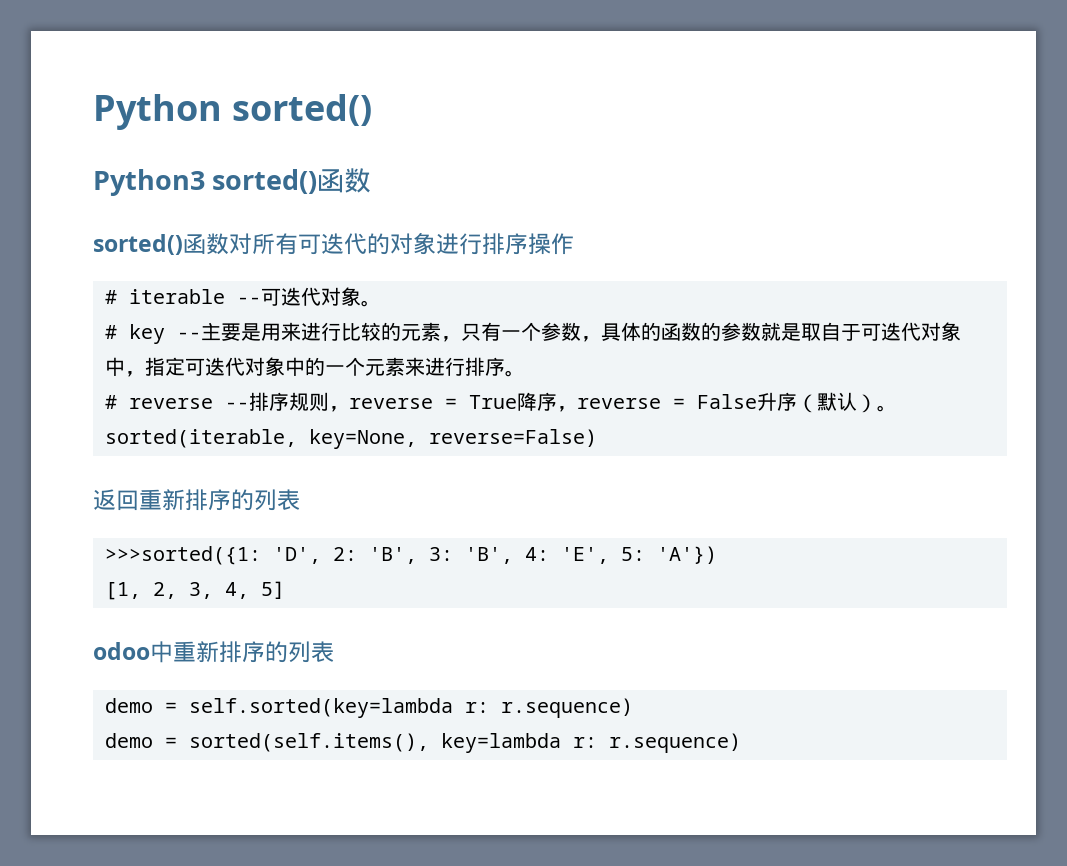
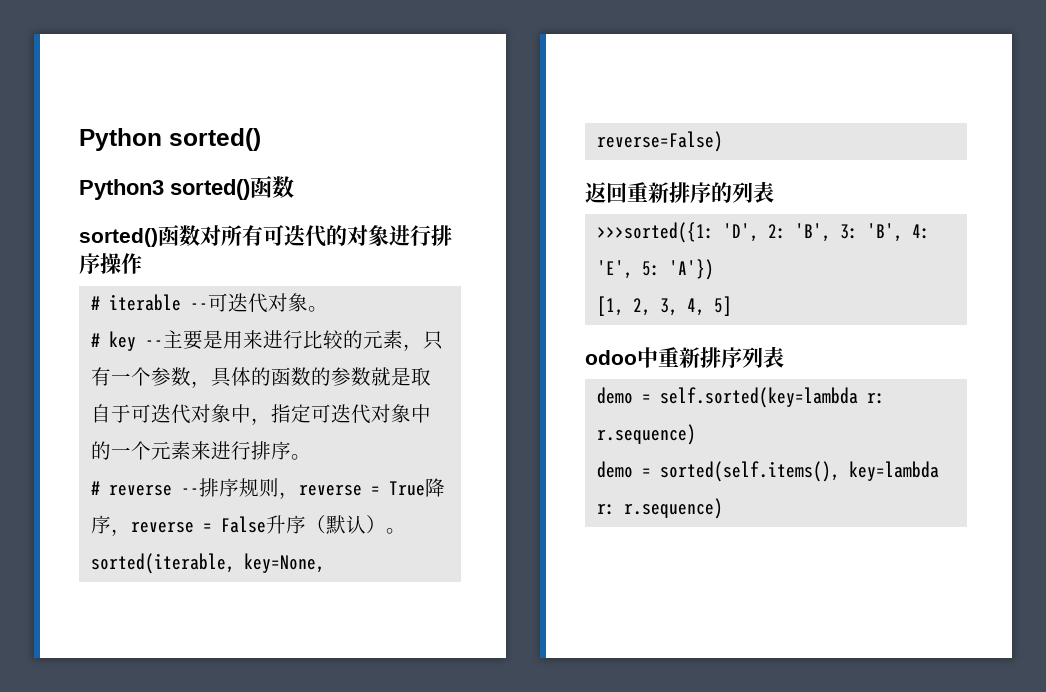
[265,641,288,663] 的 -> (742, 357) none

